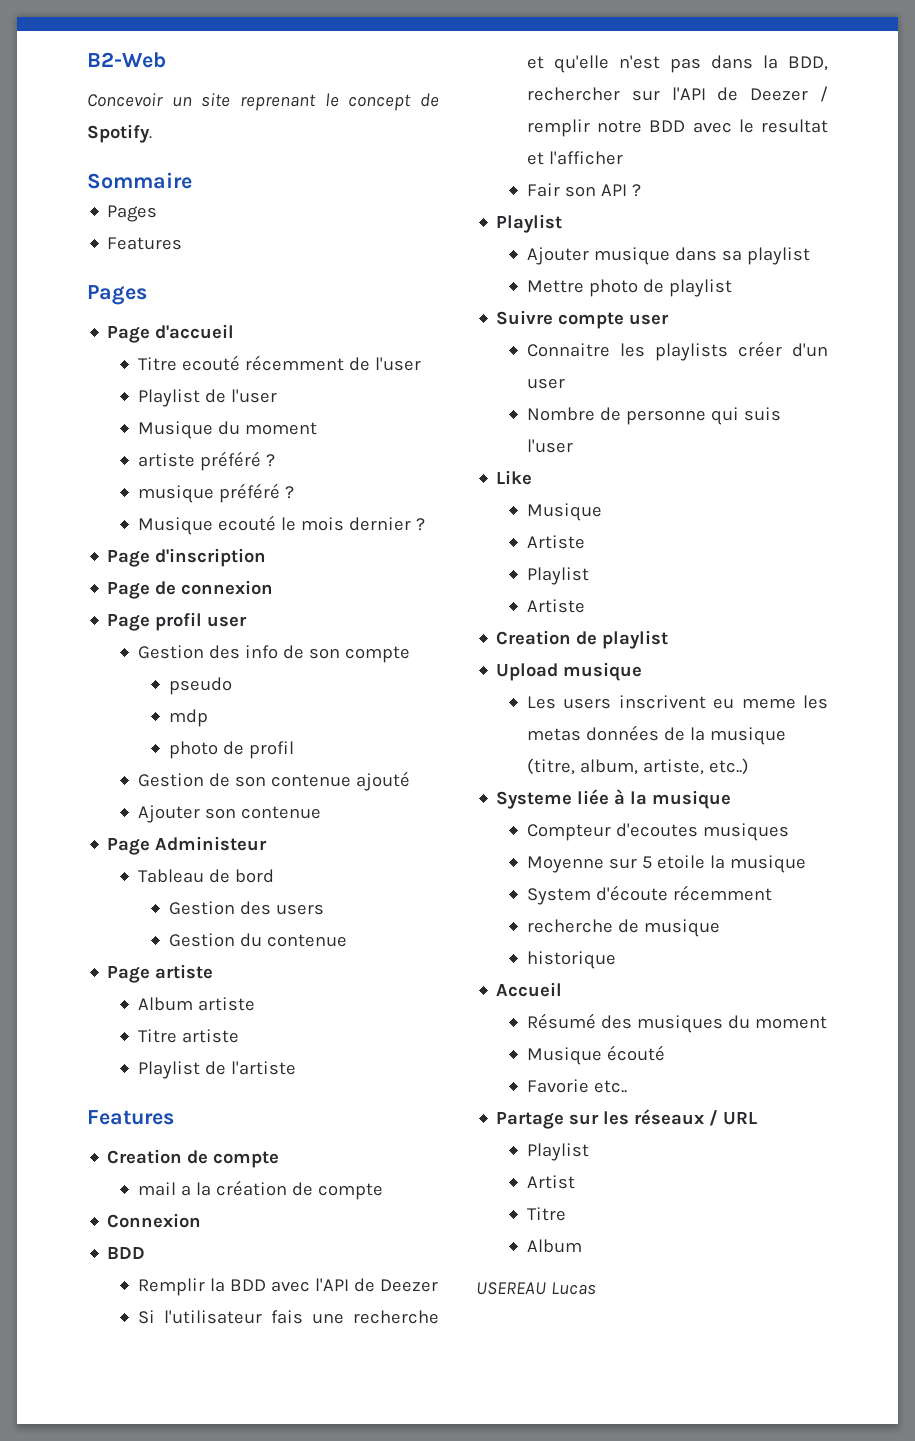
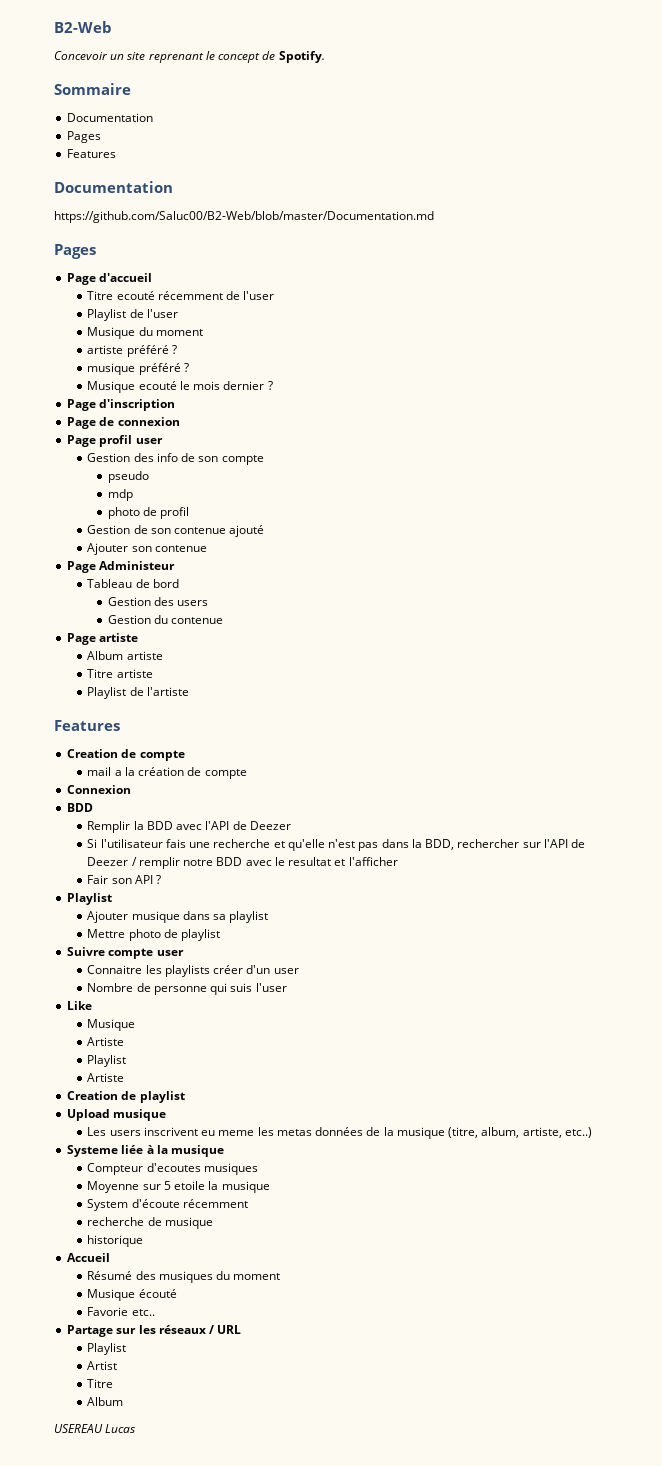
(192, 180) none -> [67,113,154,122] // Documentation
(183, 243) none -> [54,181,173,193] [54,211,434,223] // Documentation // https://github.com/Saluc00/B2-Web/blob/master/Documentation.md

